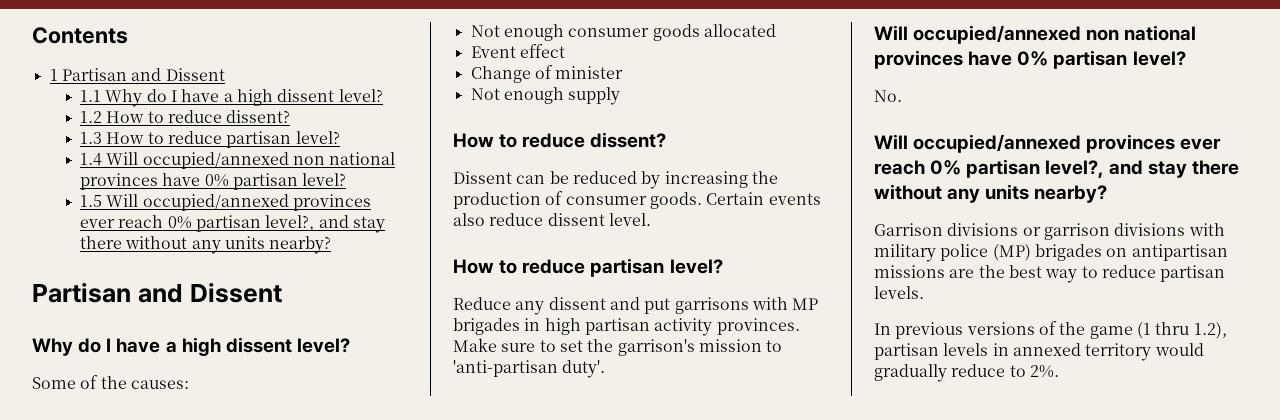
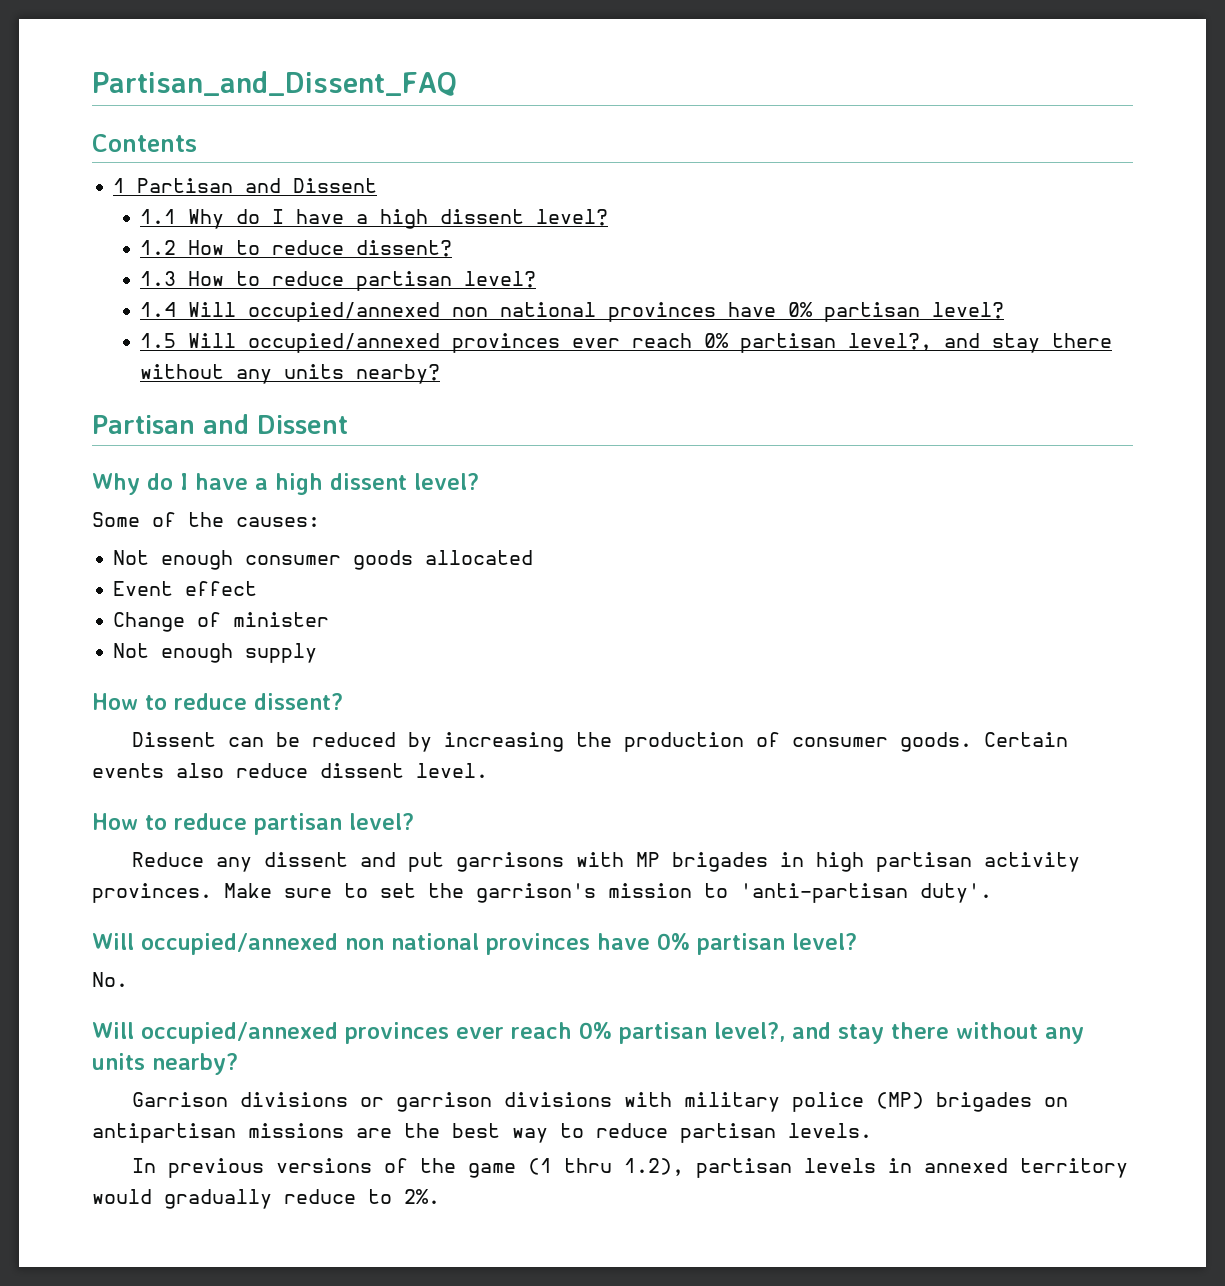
(32, 35) none -> [92,71,457,96] Partisan_and_Dissent_FAQ //

